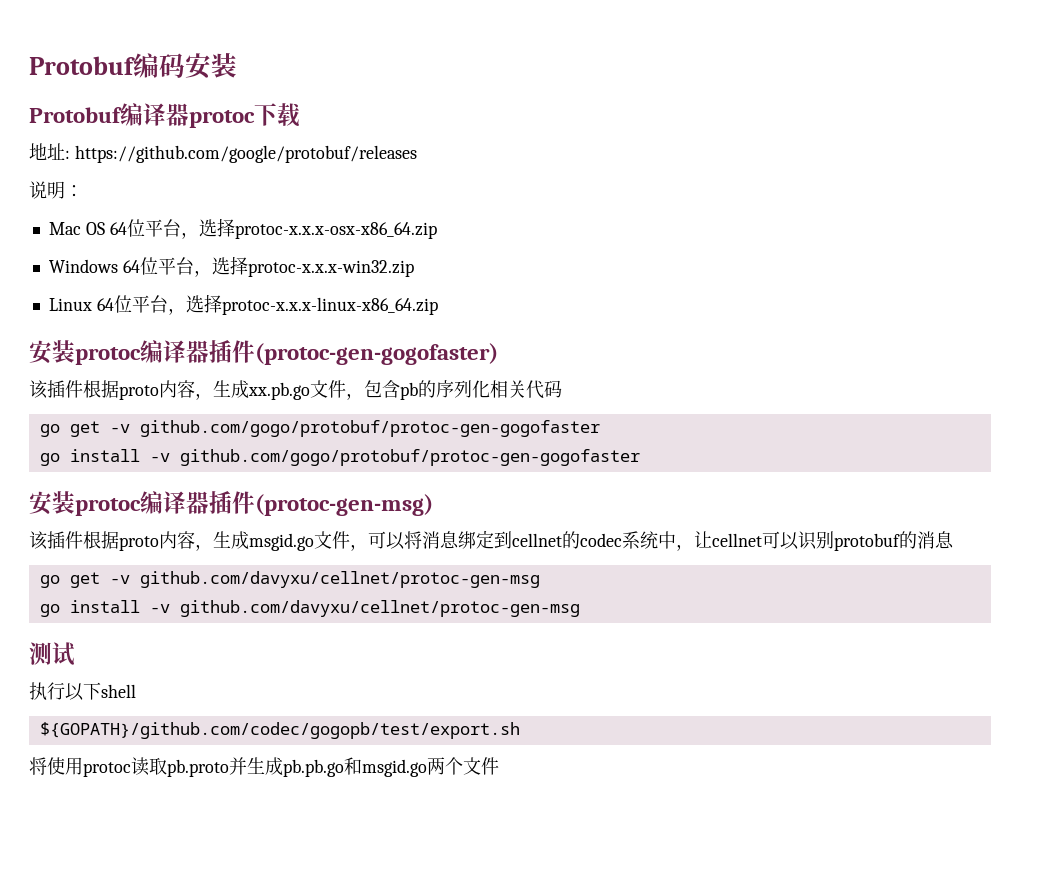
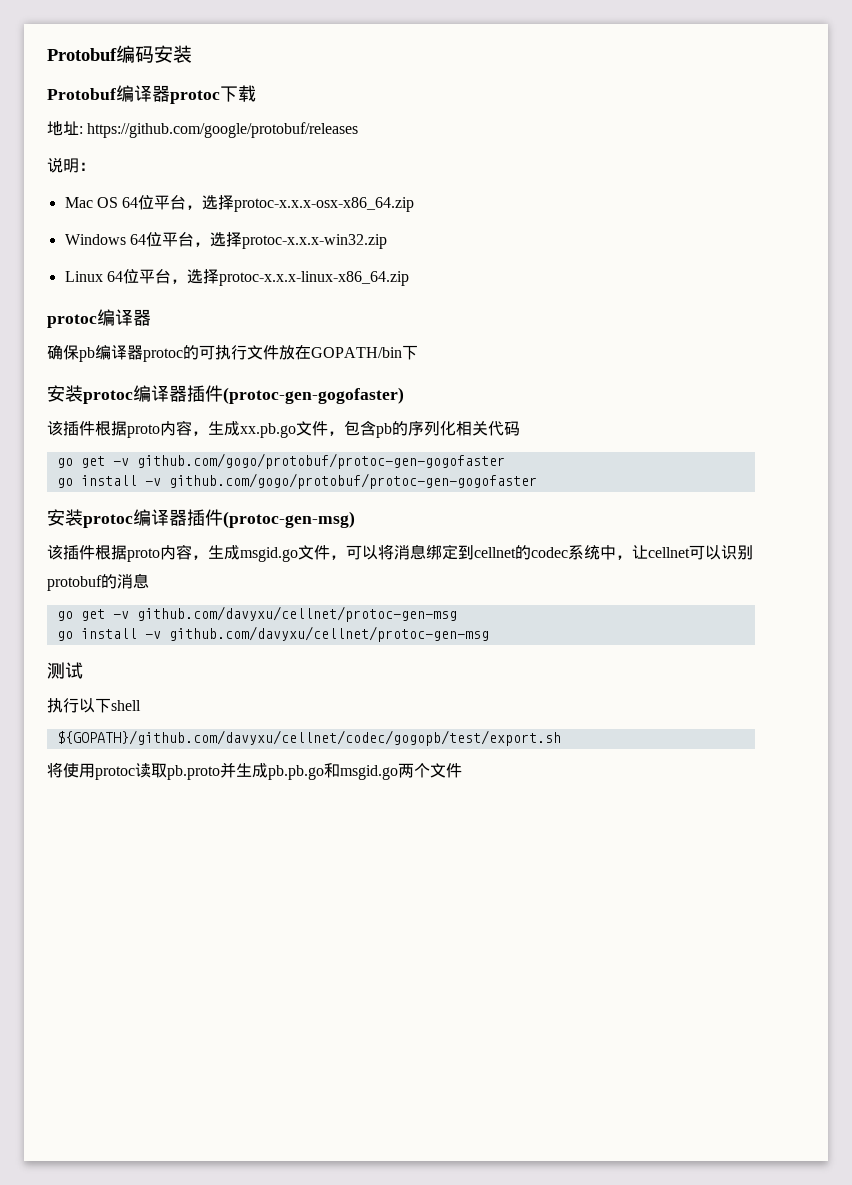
(438, 306) none -> [47,309,151,328] [47,345,418,362] // protoc编译器 // 确保pb编译器protoc的可执行文件放在GOPATH/bin下
[39,722,520,739] ${GOPATH}/github.com/codec/gogopb/test/export.sh -> [56,730,561,746] ${GOPATH}/github.com/davyxu/cellnet/codec/gogopb/test/export.sh

